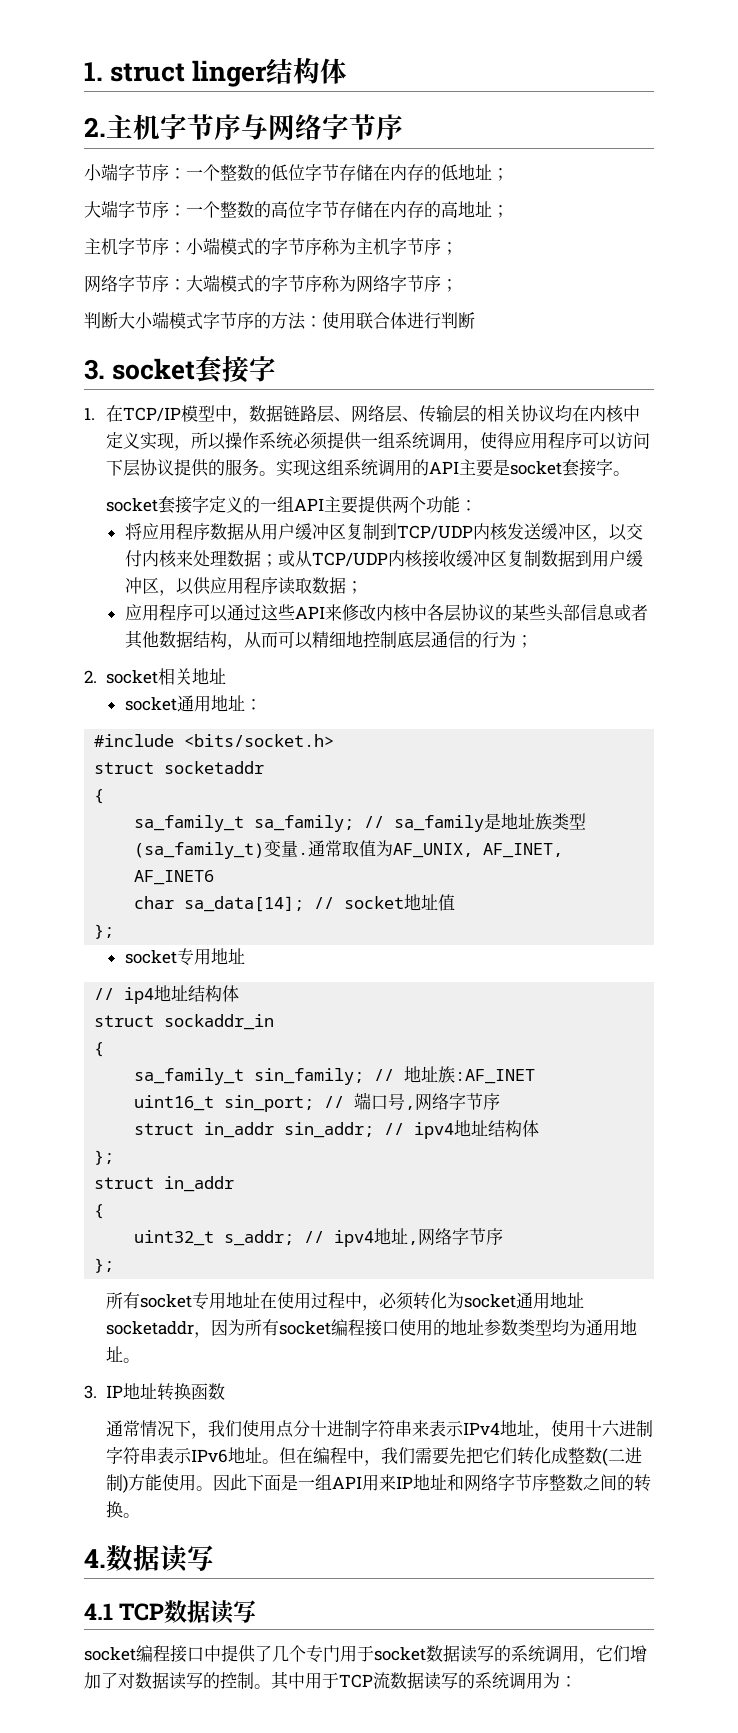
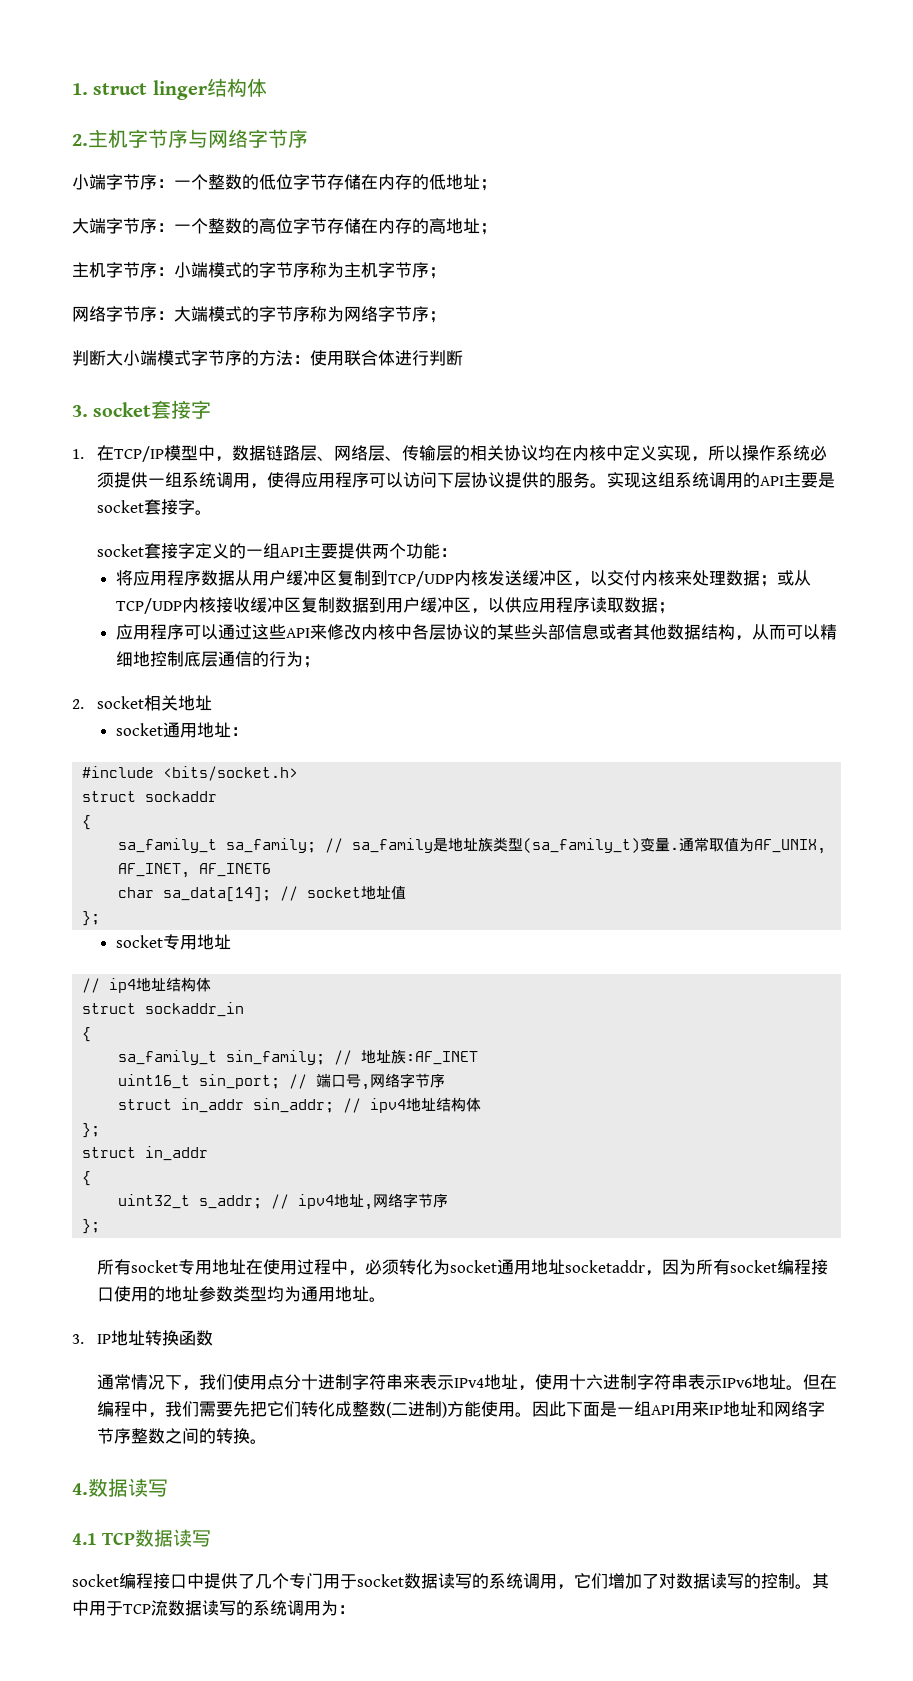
[164,761,265,774] socketaddr -> [145,791,218,802] sockaddr

